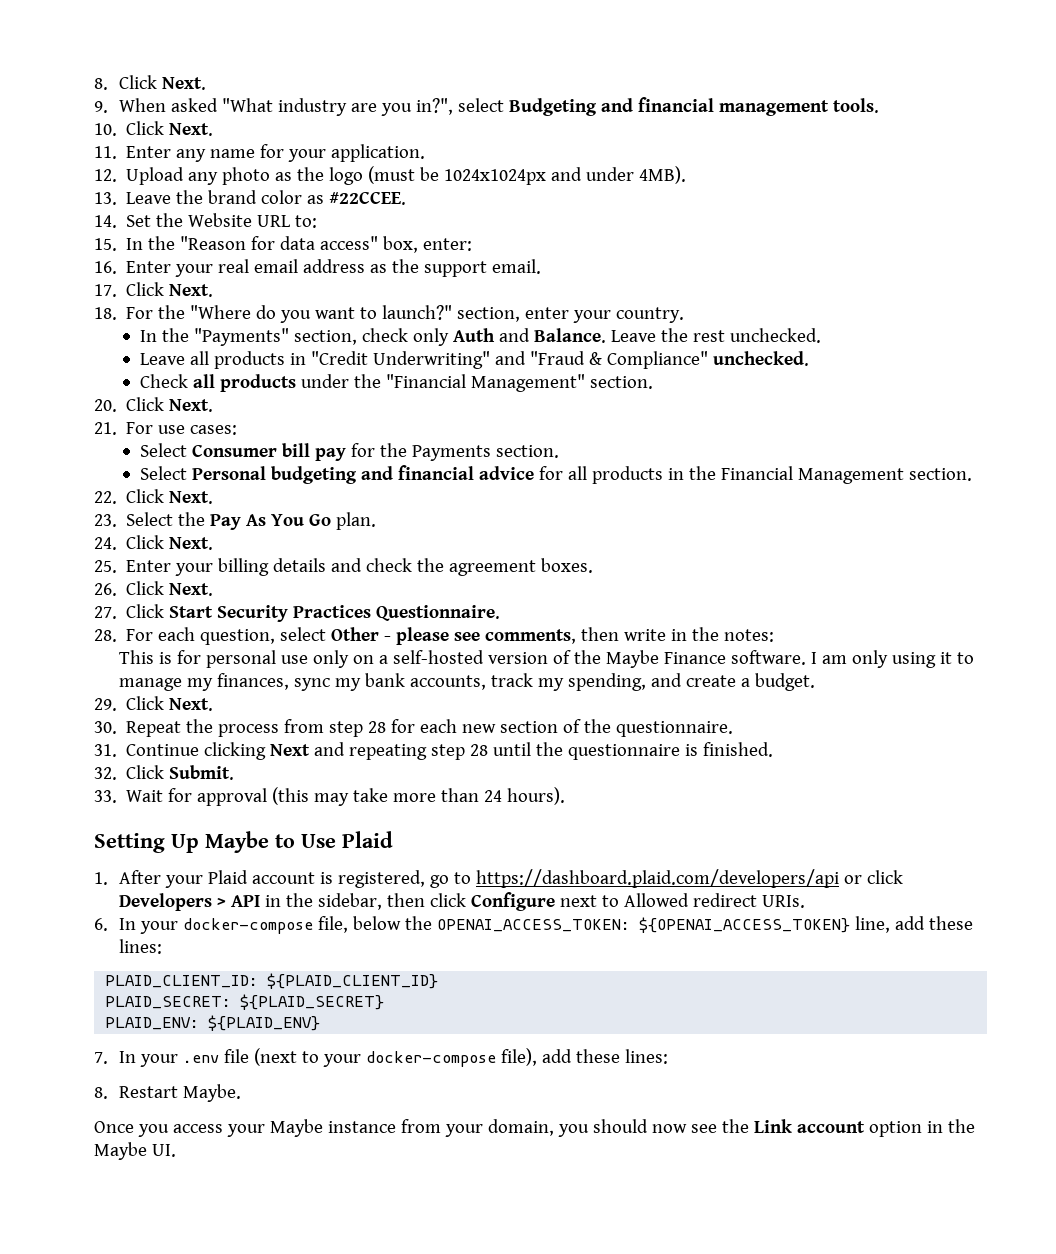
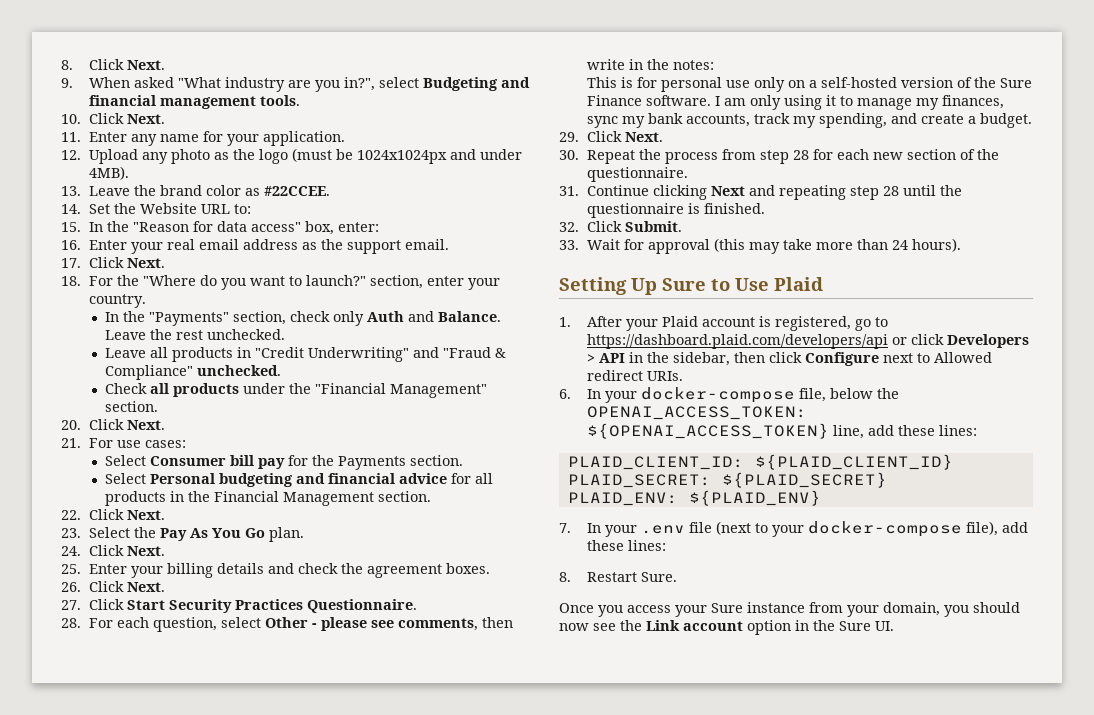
[606,650,660,668] Maybe -> [1000,78,1033,88] Sure
[205,831,269,853] Maybe -> [662,278,706,291] Sure
[183,1084,242,1102] Maybe. -> [641,572,678,582] Sure.
[269,1119,323,1137] Maybe -> [711,603,743,613] Sure
[94,1142,147,1160] Maybe -> [839,621,871,631] Sure

